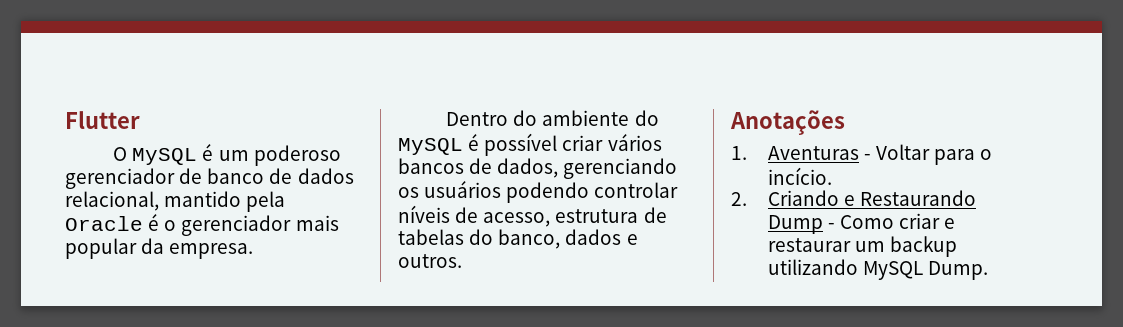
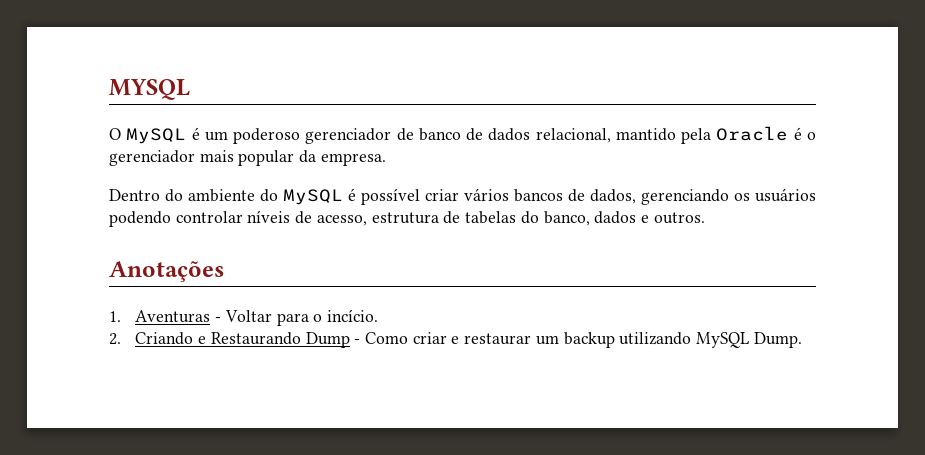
[65,111,140,129] Flutter -> [109,79,190,100] MYSQL

